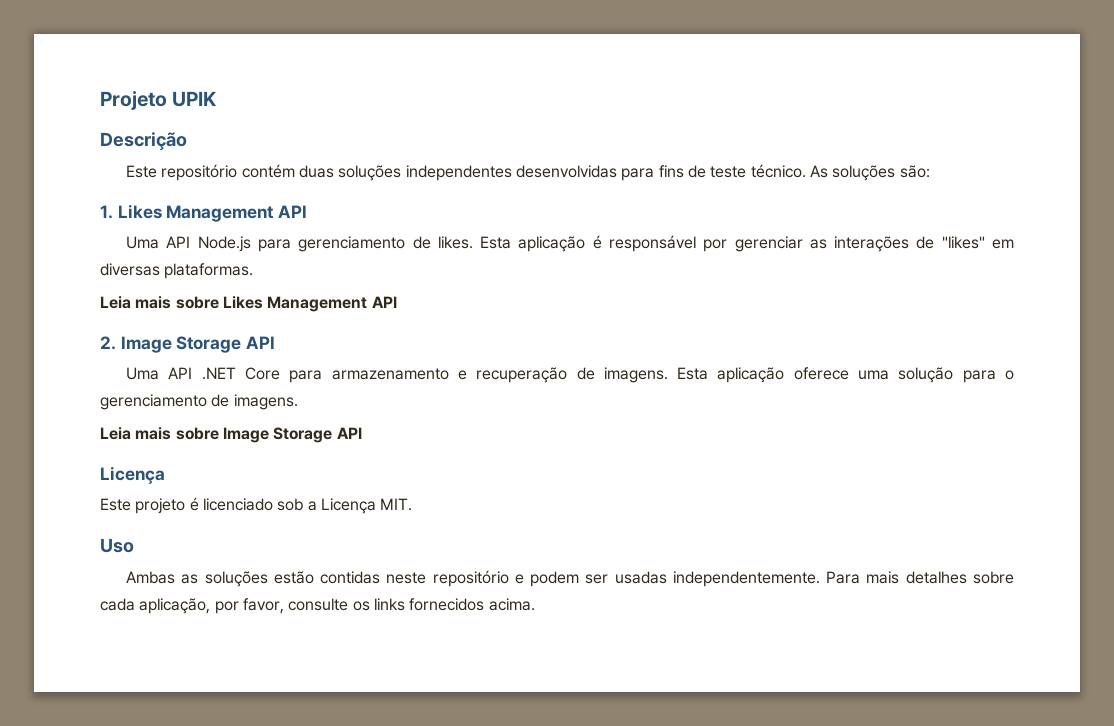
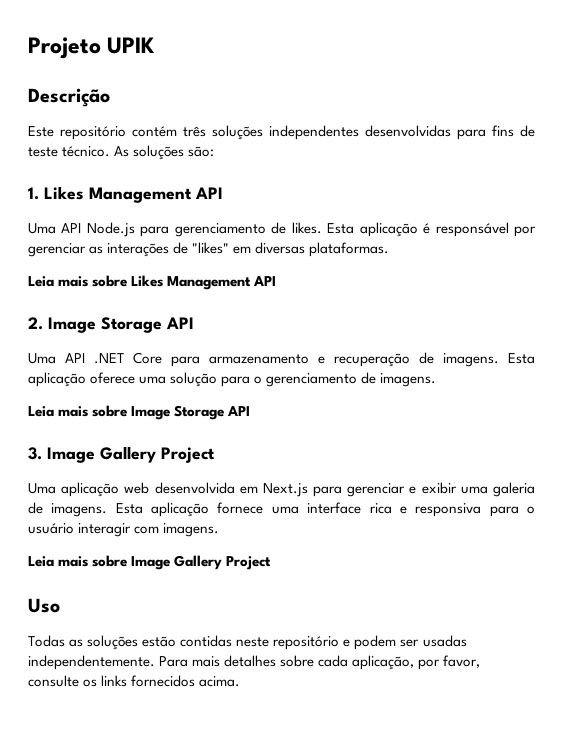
[299,165,335,178] duas -> [183,126,206,137] três
[100,466,165,484] [100,497,413,514] Licença // Este projeto é licenciado sob a Licença MIT. -> [28,446,215,463] [28,482,535,497] [28,502,535,517] [28,523,220,537] [28,555,272,570] 3. Image Gallery Project // Uma aplicação web desenvolvida em Next.js para gerenciar e exibir uma galeria de imagens. Esta aplicação fornece uma interface rica e responsiva para o usuário interagir com imagens. // Leia mais sobre Image Gallery Project
[126,571,176,584] Ambas -> [28,635,65,647] Todas

